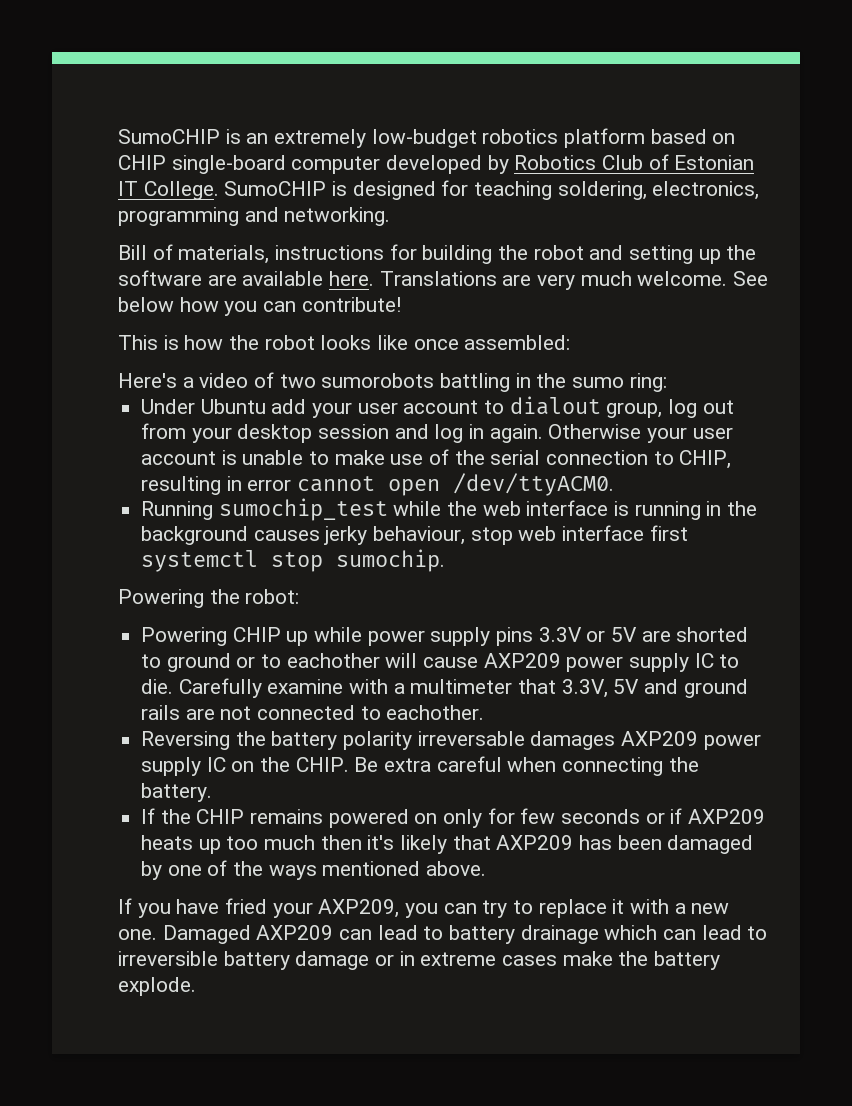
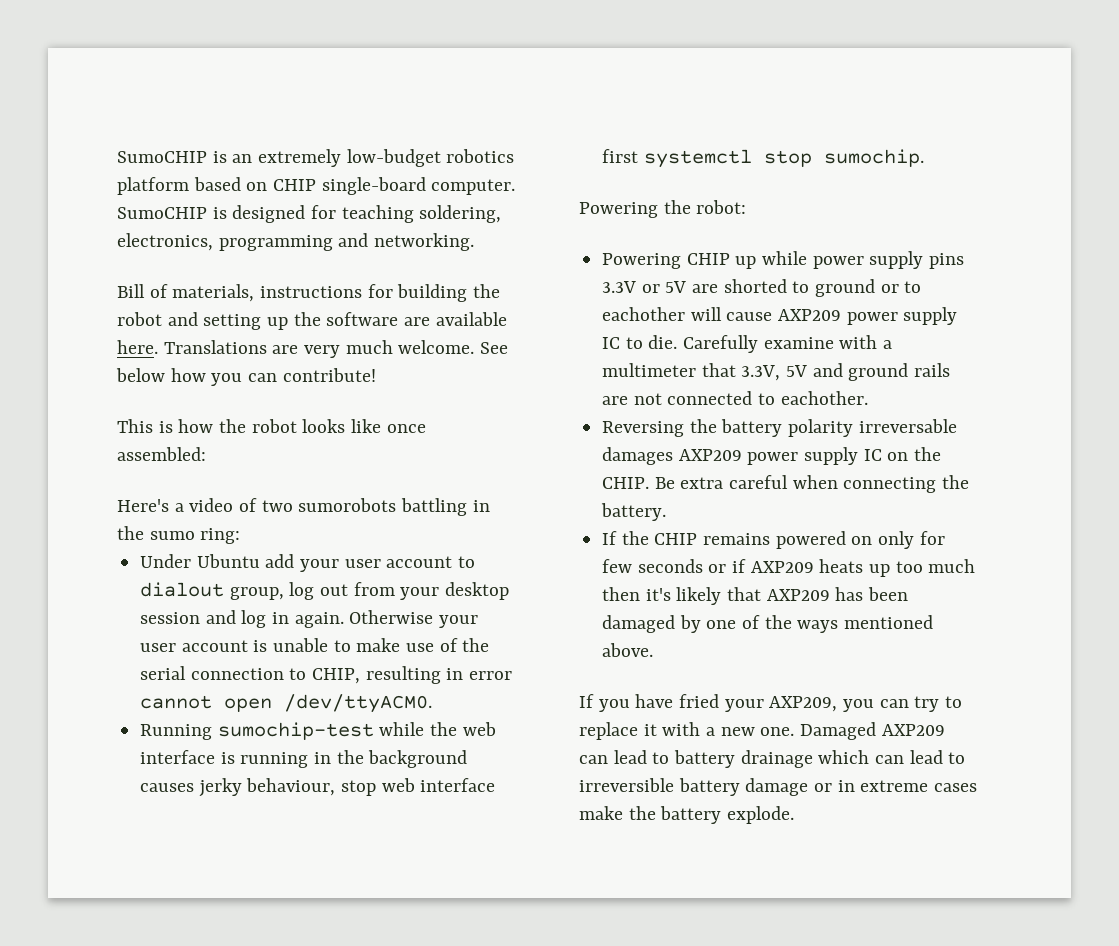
[291,154,755,174] [118,181,219,200] computer developed by Robotics Club of Estonian IT College. -> [431,179,516,195] computer.
[218,498,388,521] sumochip_test -> [217,722,374,740] sumochip-test

